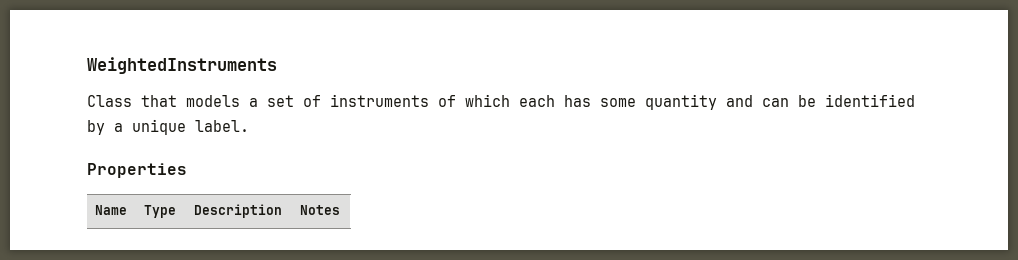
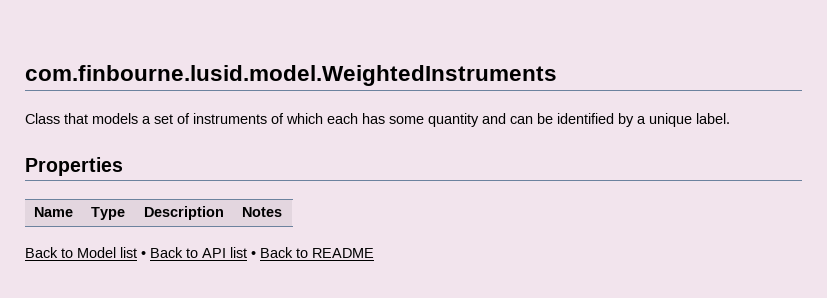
[87,57,277,74] WeightedInstruments -> [25,65,557,86] com.finbourne.lusid.model.WeightedInstruments
(341, 210) none -> [25,247,374,258] // Back to Model list • Back to API list • Back to README

